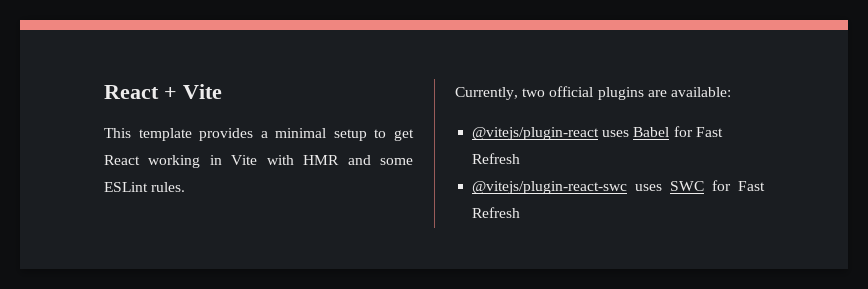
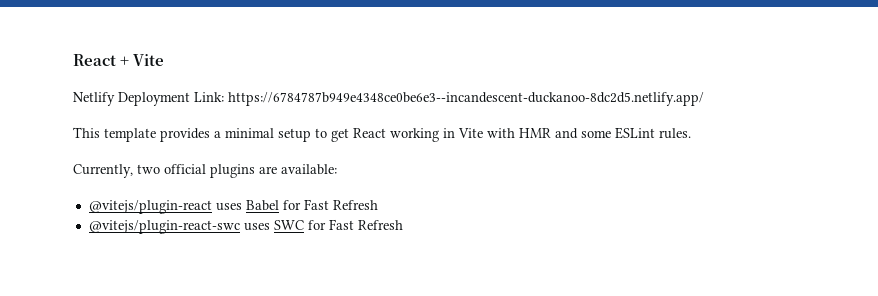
(222, 91) none -> [73,92,704,106] // Netlify Deployment Link: https://6784787b949e4348ce0be6e3--incandescent-duckanoo-8dc2d5.netlify.app/

